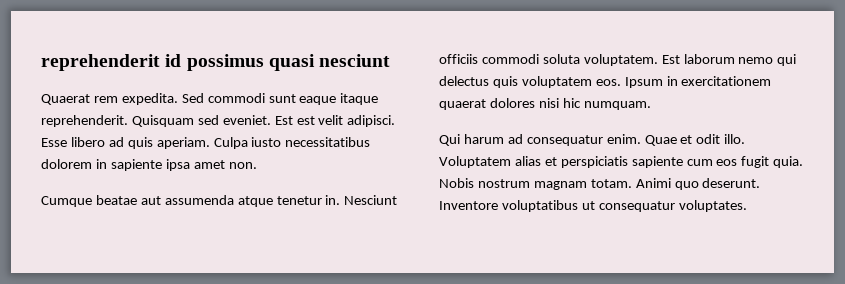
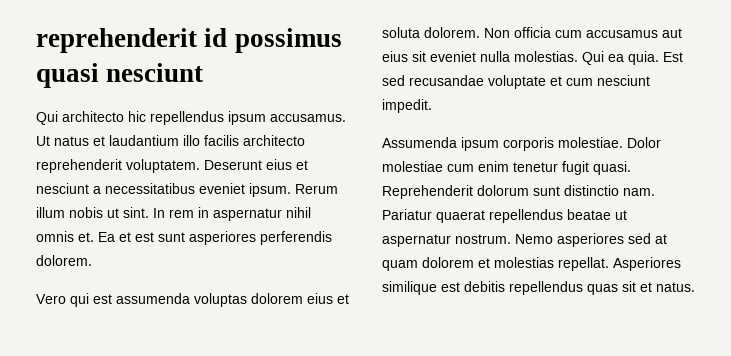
[41,93,379,105] [41,115,396,127] [41,137,371,149] [41,159,257,171] [41,195,398,207] [439,54,797,66] [439,76,772,88] [439,98,651,110] [439,134,746,146] [439,156,804,168] [439,178,761,190] [439,200,747,212] Quaerat rem expedita. Sed commodi sunt eaque itaque reprehenderit. Quisquam sed eveniet. Est est velit adipisci. Esse libero ad quis aperiam. Culpa iusto necessitatibus dolorem in sapiente ipsa amet non. // Cumque beatae aut assumenda atque tenetur in. Nesciunt officiis commodi soluta voluptatem. Est laborum nemo qui delectus quis voluptatem eos. Ipsum in exercitationem quaerat dolores nisi hic numquam. // Qui harum ad consequatur enim. Quae et odit illo. Voluptatem alias et perspiciatis sapiente cum eos fugit quia. Nobis nostrum magnam totam. Animi quo deserunt. Inventore voluptatibus ut consequatur voluptates. -> [36,111,346,125] [36,135,305,146] [36,159,308,173] [36,183,338,197] [36,207,311,221] [36,231,332,245] [36,255,92,266] [36,293,349,307] [382,27,682,38] [382,51,683,65] [382,75,650,89] [382,99,432,113] [382,137,661,151] [382,161,631,175] [382,185,655,199] [382,209,627,223] [382,233,667,247] [382,257,681,271] [382,281,695,295] Qui architecto hic repellendus ipsum accusamus. Ut natus et laudantium illo facilis architecto reprehenderit voluptatem. Deserunt eius et nesciunt a necessitatibus eveniet ipsum. Rerum illum nobis ut sint. In rem in aspernatur nihil omnis et. Ea et est sunt asperiores perferendis dolorem. // Vero qui est assumenda voluptas dolorem eius et soluta dolorem. Non officia cum accusamus aut eius sit eveniet nulla molestias. Qui ea quia. Est sed recusandae voluptate et cum nesciunt impedit. // Assumenda ipsum corporis molestiae. Dolor molestiae cum enim tenetur fugit quasi. Reprehenderit dolorum sunt distinctio nam. Pariatur quaerat repellendus beatae ut aspernatur nostrum. Nemo asperiores sed at quam dolorem et molestias repellat. Asperiores similique est debitis repellendus quas sit et natus.

